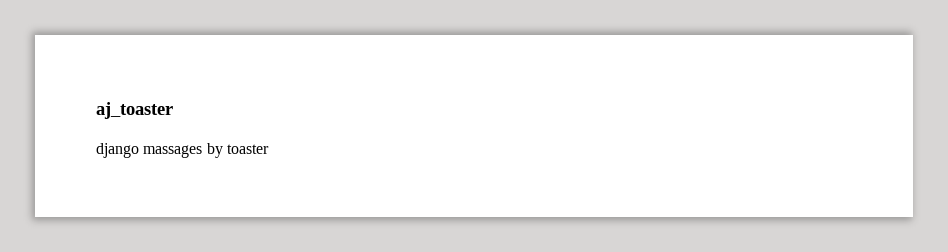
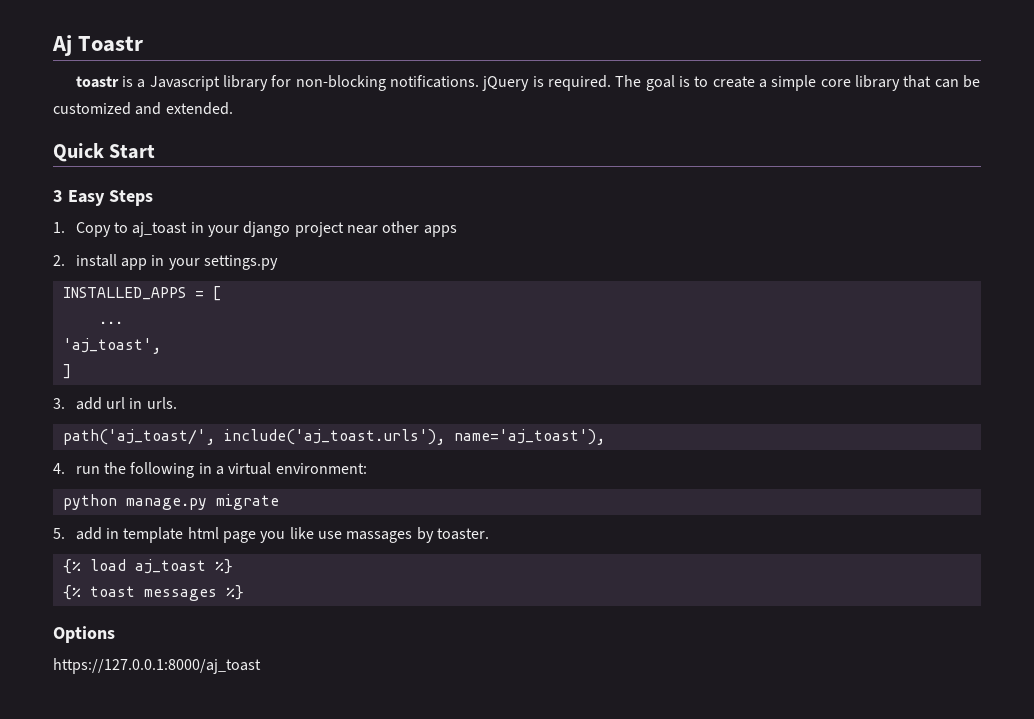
[96,102,173,119] [96,143,269,158] aj_toaster // django massages by toaster -> [52,35,144,56] [75,75,980,91] [53,102,233,115] [53,143,156,162] [53,190,153,206] [53,221,457,237] [53,254,279,270] [62,286,221,301] [98,321,123,324] [62,338,161,354] [62,364,71,379] [53,397,177,410] [62,429,605,445] [53,462,367,478] [62,494,279,510] [53,527,489,543] [62,559,233,574] [62,585,244,601] [53,626,115,643] [53,658,261,674] Aj Toastr // toastr is a Javascript library for non-blocking notifications. jQuery is required. The goal is to create a simple core library that can be customized and extended. // Quick Start // 3 Easy Steps // 1. Copy to aj_toast in your django project near other apps // 2. install app in your settings.py // INSTALLED_APPS = [ // ... // 'aj_toast', // ] // 3. add url in urls. // path('aj_toast/', include('aj_toast.urls'), name='aj_toast'), // 4. run the following in a virtual environment: // python manage.py migrate // 5. add in template html page you like use massages by toaster. // {% load aj_toast %} // {% toast messages %} // Options // https://127.0.0.1:8000/aj_toast

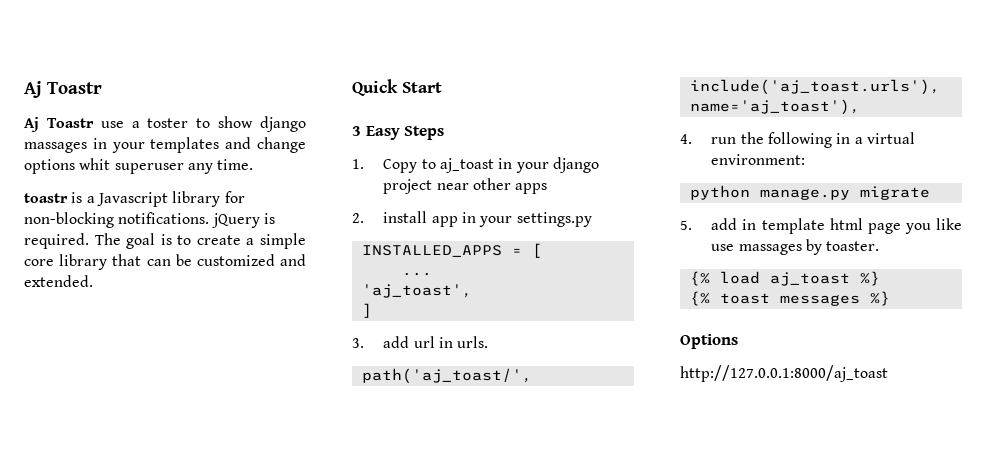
[52,35,144,56] Aj Toastr -> [24,81,102,98] [24,116,306,132] [24,137,306,153] [24,158,254,174] Aj Toastr // Aj Toastr use a toster to show django massages in your templates and change options whit superuser any time.
[53,658,261,674] https://127.0.0.1:8000/aj_toast -> [680,365,888,382] http://127.0.0.1:8000/aj_toast

